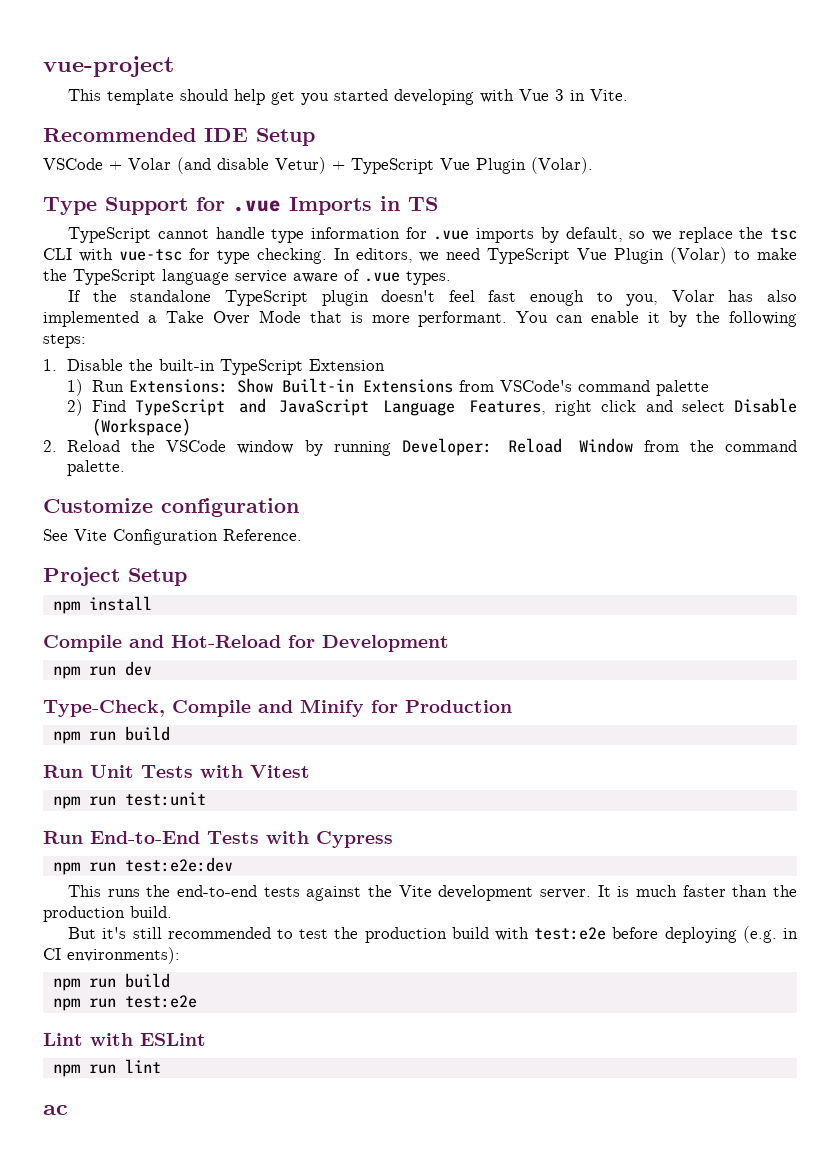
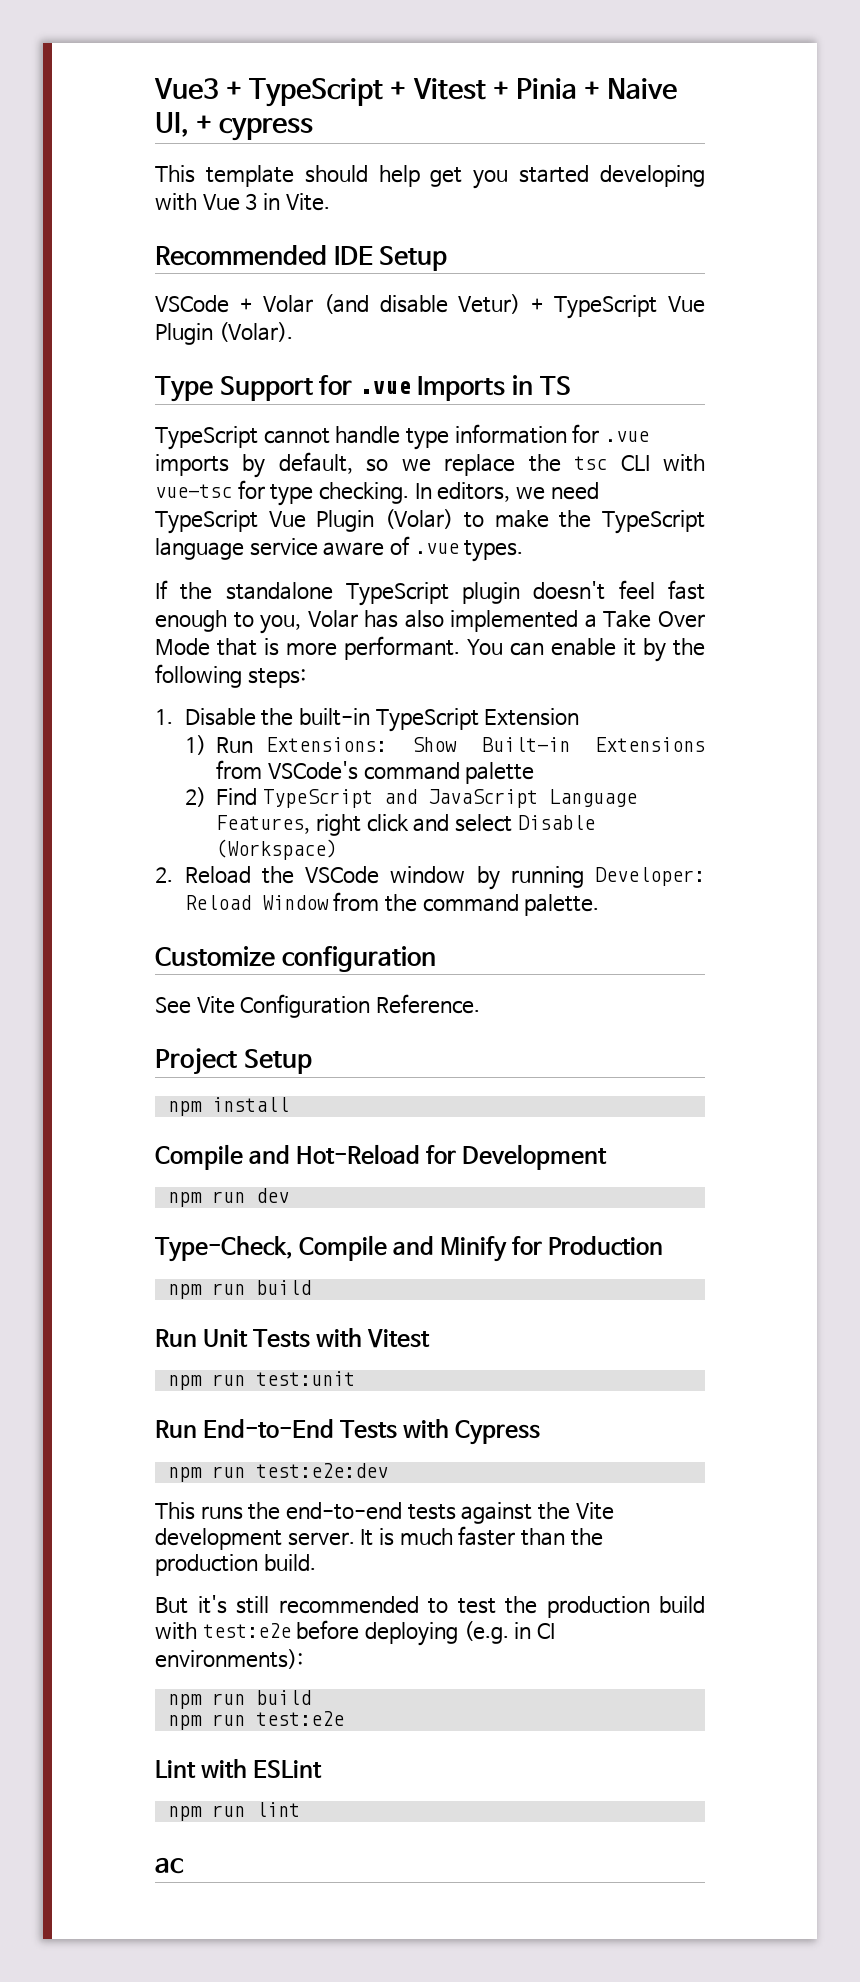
[43,56,174,77] vue-project -> [154,78,678,107] [155,112,314,141] Vue3 + TypeScript + Vitest + Pinia + Naive UI, + cypress

